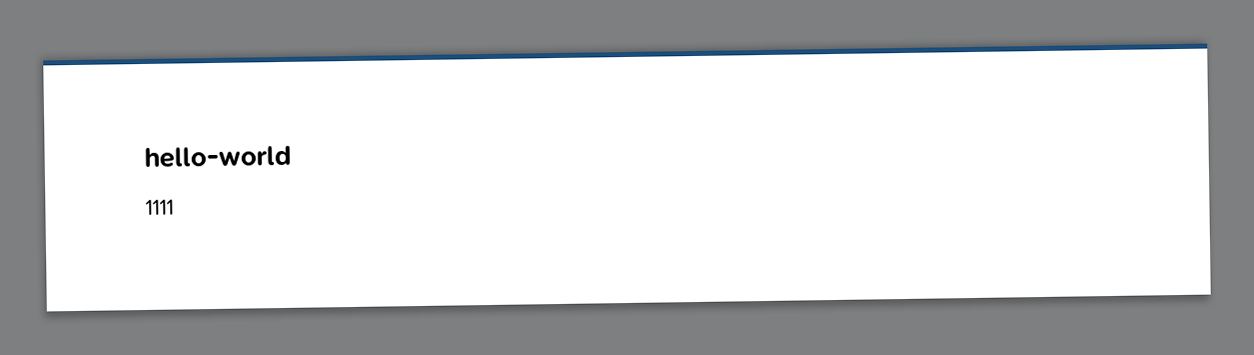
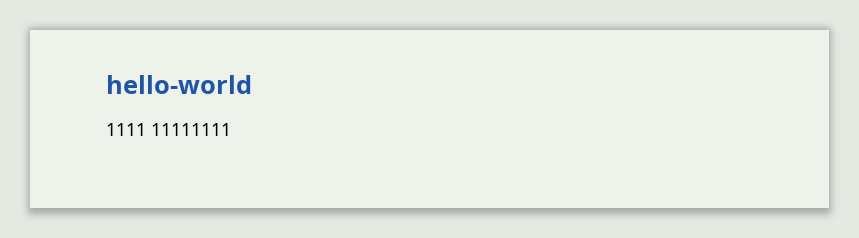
(174, 207) none -> [151,123,231,136] 11111111

